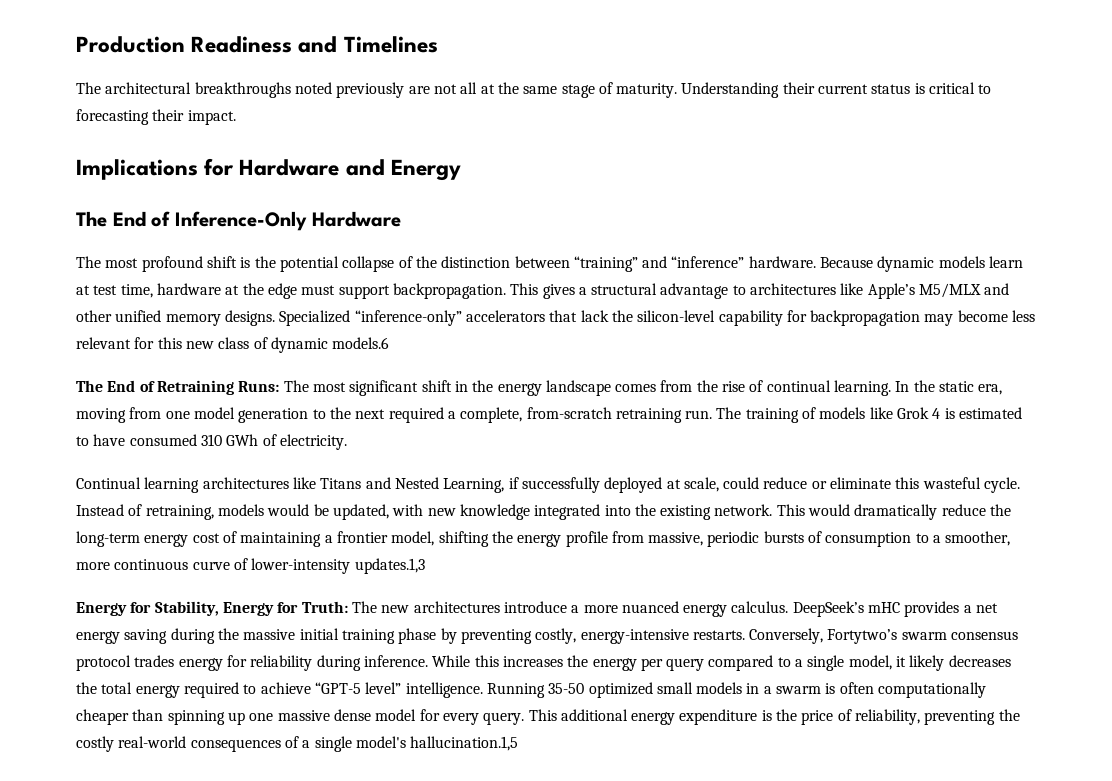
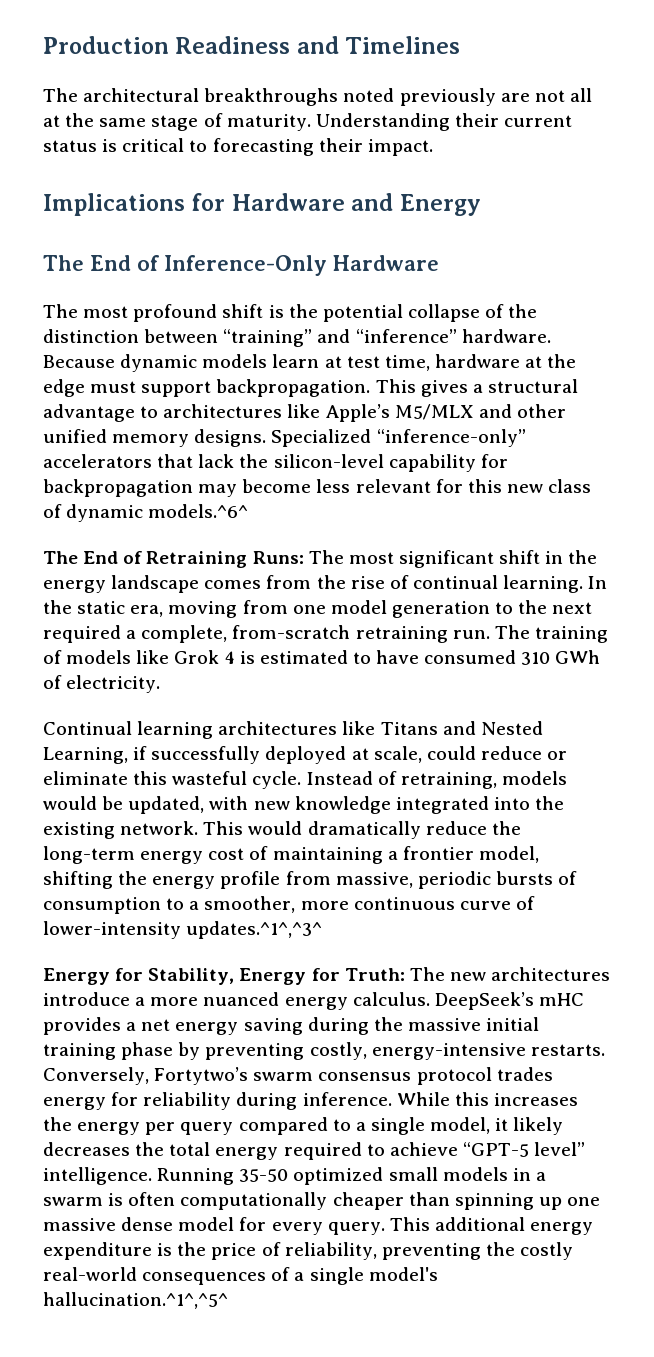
[332,337,390,349] models.6 -> [148,504,249,518] models.^6^
[354,558,425,574] updates.1,3 -> [186,921,323,939] updates.^1^,^3^
[410,736,519,751] hallucination.1,5 -> [43,1292,228,1309] hallucination.^1^,^5^

